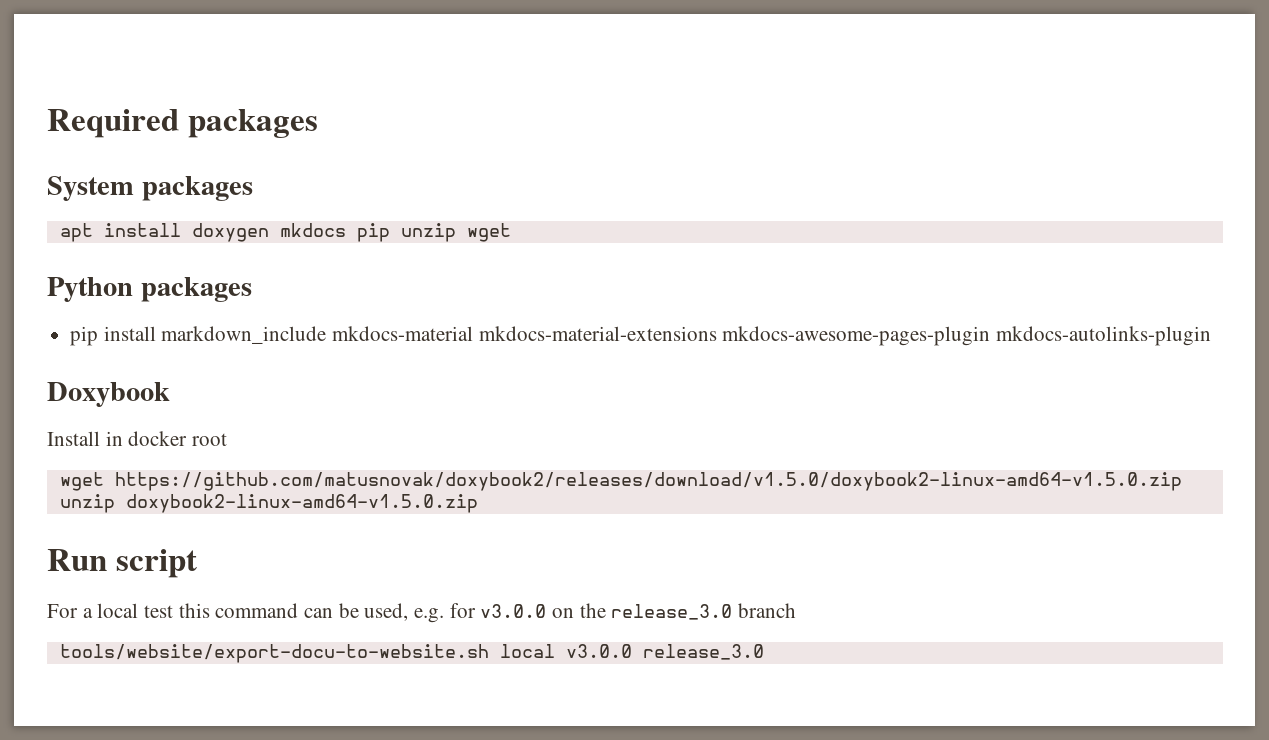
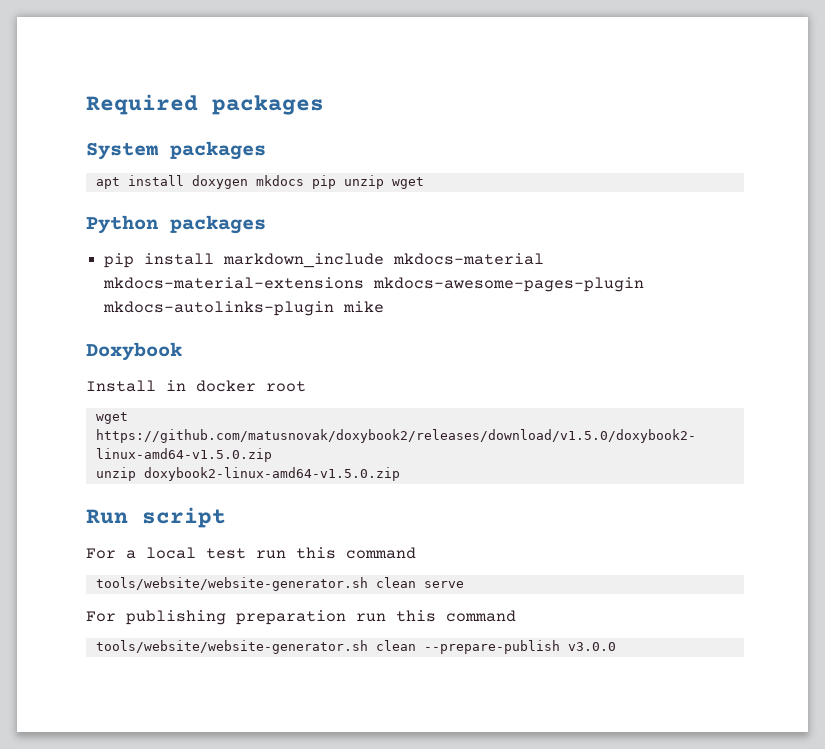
(1212, 336) none -> [343,301,385,313] mike
[178,603,797,623] [59,644,764,663] this command can be used, e.g. for v3.0.0 on the release_3.0 branch // tools/website/export-docu-to-website.sh local v3.0.0 release_3.0 -> [256,547,416,559] [95,577,464,591] [86,610,516,625] [95,640,616,654] run this command // tools/website/website-generator.sh clean serve // For publishing preparation run this command // tools/website/website-generator.sh clean --prepare-publish v3.0.0

